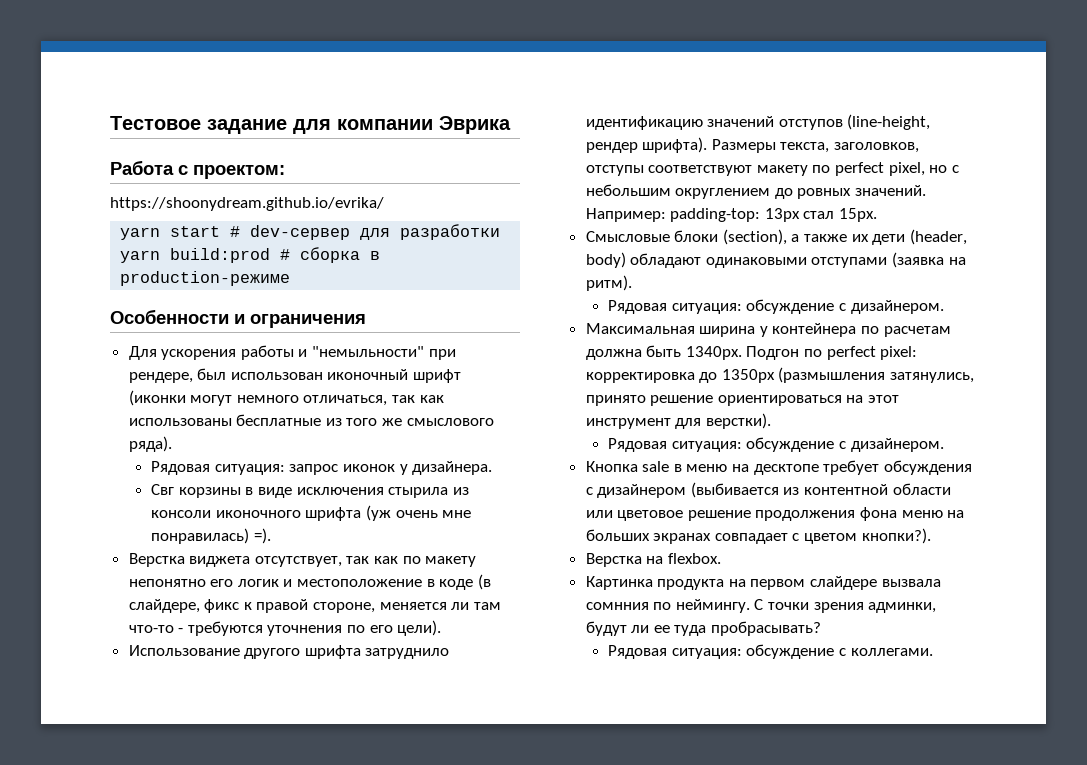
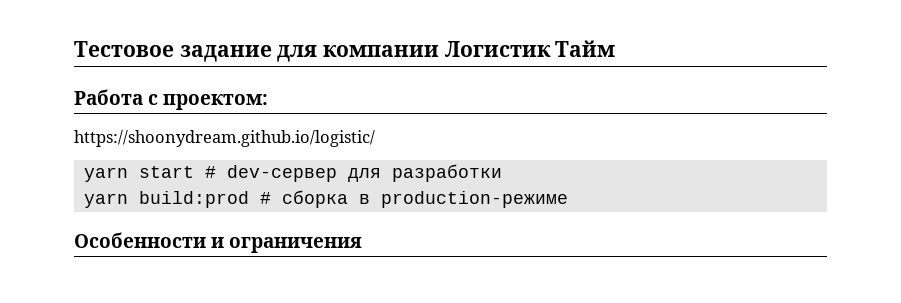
[439,116,511,134] Эврика -> [444,40,616,57] Логистик Тайм
[110,197,384,211] https://shoonydream.github.io/evrika/ -> [74,130,375,147] https://shoonydream.github.io/logistic/
[128,345,456,360] [128,368,462,383] [128,390,444,406] [128,414,494,426] [128,436,172,452] [151,461,493,475] [151,484,469,498] [151,505,472,521] [151,528,271,544] [128,553,477,567] [128,574,491,590] [128,599,501,613] [128,620,442,636] [128,645,450,659] [585,114,931,130] [585,137,920,153] [585,162,959,176] [585,184,927,199] [585,208,878,222] [585,229,967,245] [585,252,966,268] [585,275,632,291] [608,299,944,314] [585,323,951,337] [585,345,918,360] [585,367,975,383] [585,395,900,406] [585,413,771,429] [608,437,944,452] [585,460,972,475] [585,482,951,498] [585,507,965,521] [585,528,931,544] [585,553,721,567] [585,576,941,590] [585,599,937,613] [585,621,822,636] [608,644,933,659] // Для ускорения работы и "немыльности" при рендере, был использован иконочный шрифт (иконки могут немного отличаться, так как использованы бесплатные из того же смыслового ряда). // Рядовая ситуация: запрос иконок у дизайнера. // Свг корзины в виде исключения стырила из консоли иконочного шрифта (уж очень мне понравилась) =). // Верстка виджета отсутствует, так как по макету непонятно его логик и местоположение в коде (в слайдере, фикс к правой стороне, меняется ли там что-то - требуются уточнения по его цели). // Использование другого шрифта затруднило идентификацию значений отступов (line-height, рендер шрифта). Размеры текста, заголовков, отступы соответствуют макету по perfect pixel, но с небольшим округлением до ровных значений. Например: padding-top: 13px стал 15px. // Смысловые блоки (section), а также их дети (header, body) обладают одинаковыми отступами (заявка на ритм). // Рядовая ситуация: обсуждение с дизайнером. // Максимальная ширина у контейнера по расчетам должна быть 1340px. Подгон по perfect pixel: корректировка до 1350px (размышления затянулись, принято решение ориентироваться на этот инструмент для верстки). // Рядовая ситуация: обсуждение с дизайнером. // Кнопка sale в меню на десктопе требует обсуждения с дизайнером (выбивается из контентной области или цветовое решение продолжения фона меню на больших экранах совпадает с цветом кнопки?). // Верстка на flexbox. // Картинка продукта на первом слайдере вызвала сомнния по неймингу. С точки зрения админки, будут ли ее туда пробрасывать? // Рядовая ситуация: обсуждение с коллегами. -> (363, 245) none

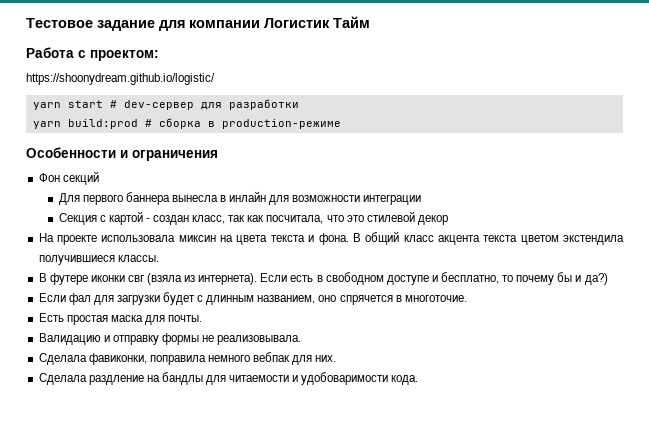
(363, 245) none -> [38,171,99,185] [58,191,422,205] [58,211,448,225] [38,231,625,245] [38,255,159,265] [38,272,608,285] [38,292,467,305] [38,313,203,325] [38,333,302,345] [38,352,337,365] [38,372,419,385] // Фон секций // Для первого баннера вынесла в инлайн для возможности интеграции // Секция с картой - создан класс, так как посчитала, что это стилевой декор // На проекте использовала миксин на цвета текста и фона. В общий класс акцента текста цветом экстендила получившиеся классы. // В футере иконки свг (взяла из интернета). Если есть в свободном доступе и бесплатно, то почему бы и да?) // Если фал для загрузки будет с длинным названием, оно спрячется в многоточие. // Есть простая маска для почты. // Валидацию и отправку формы не реализовывала. // Сделала фавиконки, поправила немного вебпак для них. // Сделала раздление на бандлы для читаемости и удобоваримости кода.

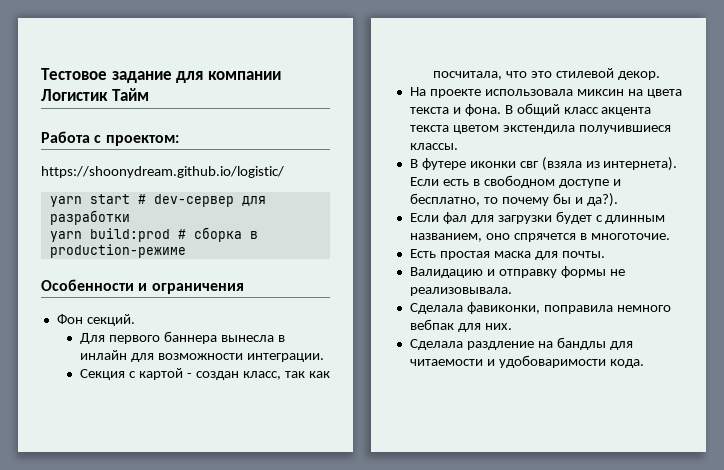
[62,171,99,185] секций -> [86,314,135,326] секций.
[363,195,422,205] интеграции -> [246,353,324,362] интеграции.
[417,215,448,225] декор -> [617,71,660,80] декор.
[584,273,608,285] да?) -> [586,193,618,207] да?).

